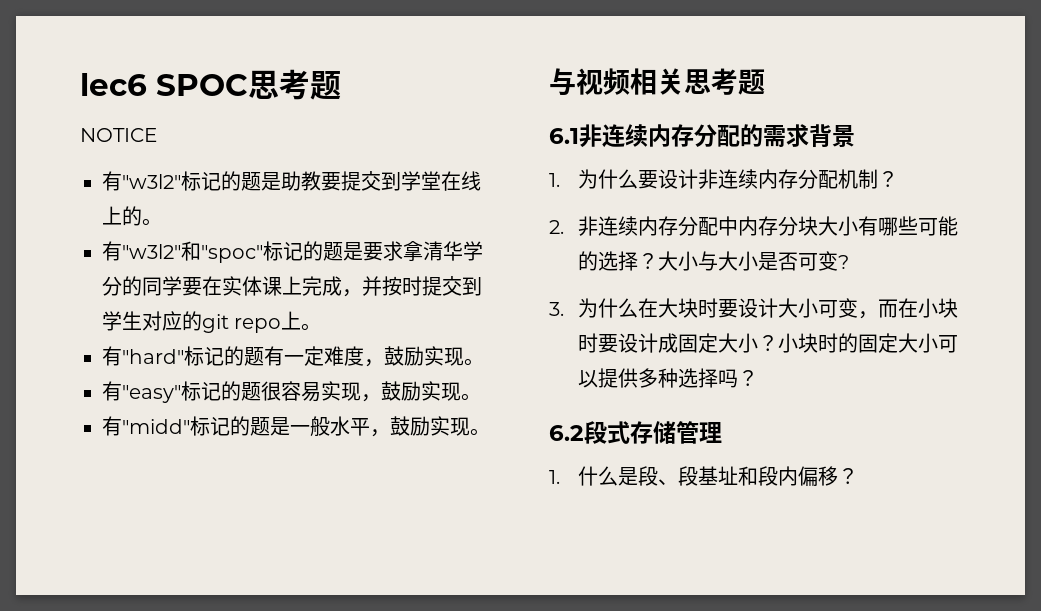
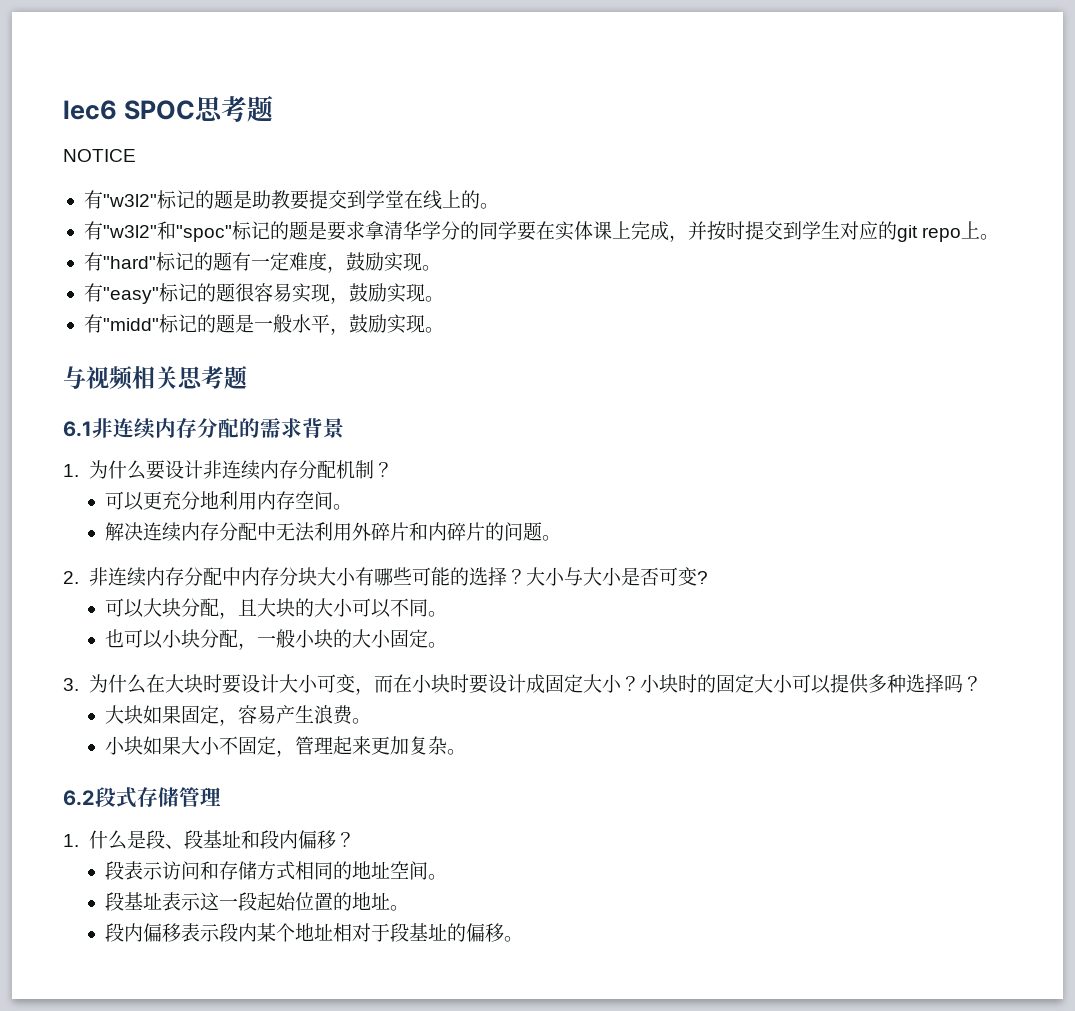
(898, 179) none -> [104,491,352,511] [104,522,561,542] // 可以更充分地利用内存空间。 // 解决连续内存分配中无法利用外碎片和内碎片的问题。
(849, 262) none -> [104,598,447,619] [104,629,447,650] // 可以大块分配，且大块的大小可以不同。 // 也可以小块分配，一般小块的大小固定。
(758, 378) none -> [104,705,371,726] [104,736,466,757] // 大块如果固定，容易产生浪费。 // 小块如果大小不固定，管理起来更加复杂。
(858, 476) none -> [104,861,447,880] [104,892,409,911] [104,923,523,942] // 段表示访问和存储方式相同的地址空间。 // 段基址表示这一段起始位置的地址。 // 段内偏移表示段内某个地址相对于段基址的偏移。

